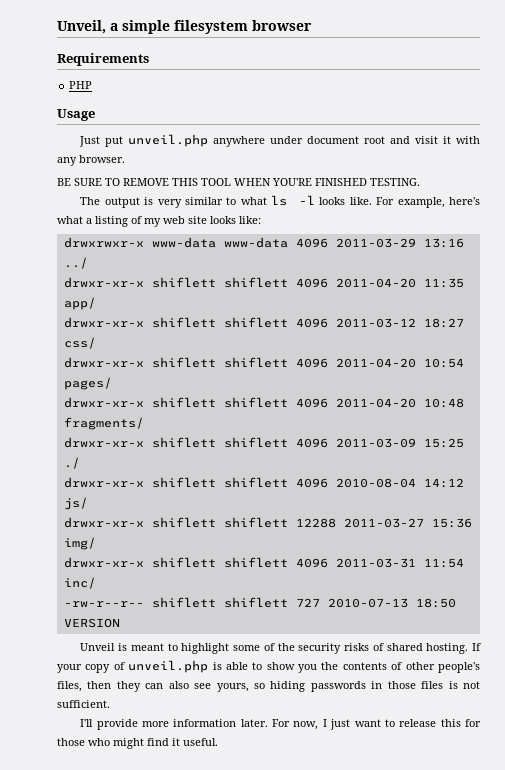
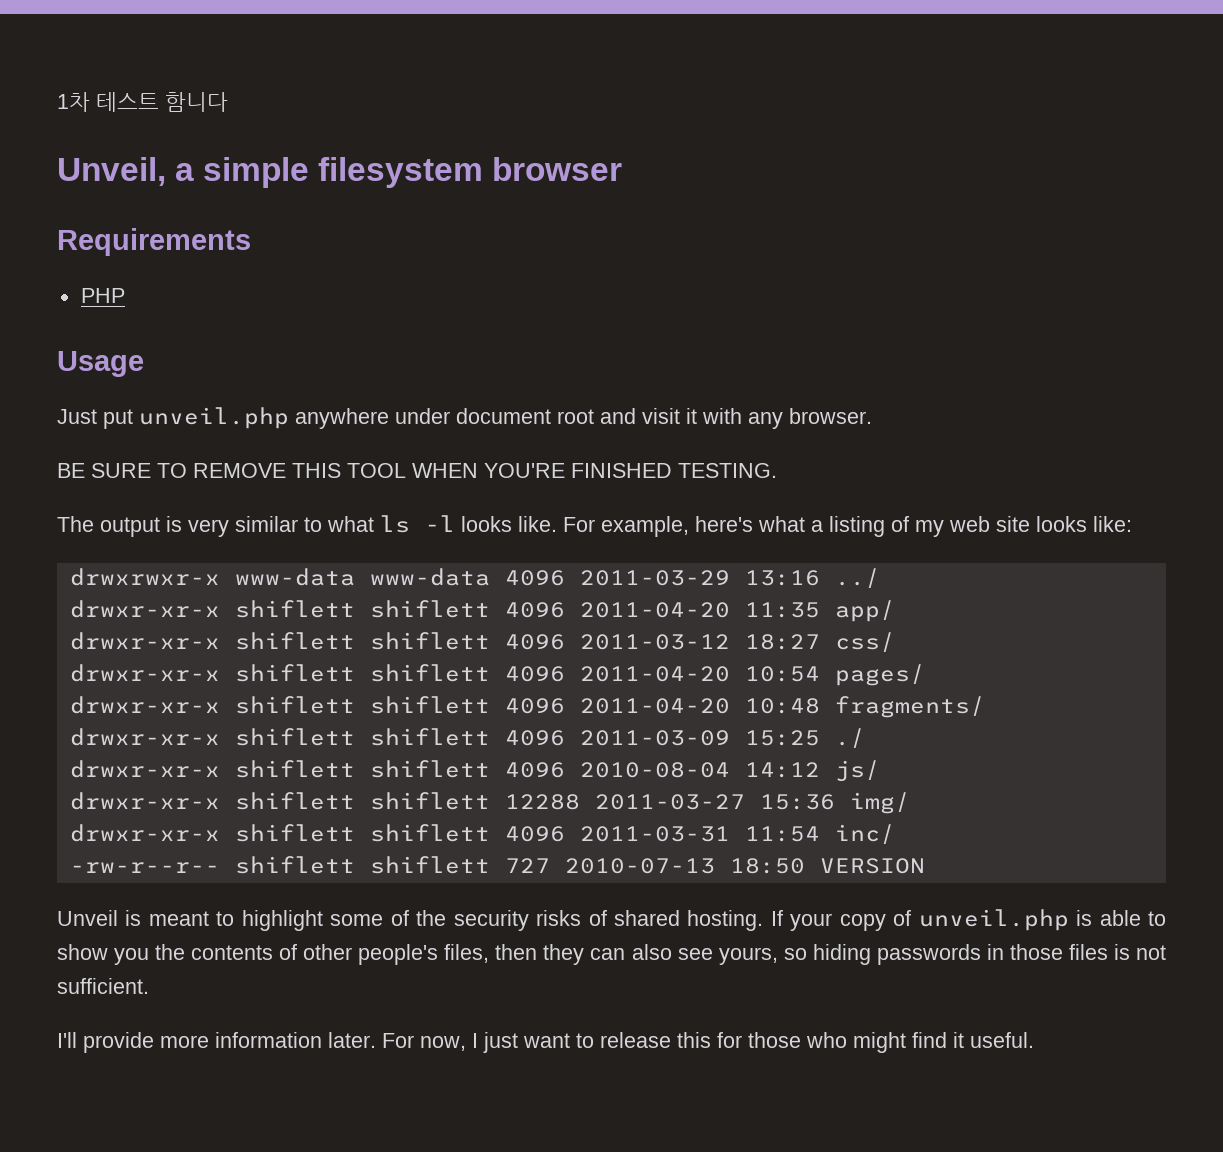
(57, 27) none -> [57,92,228,112] 1차 테스트 함니다 //

